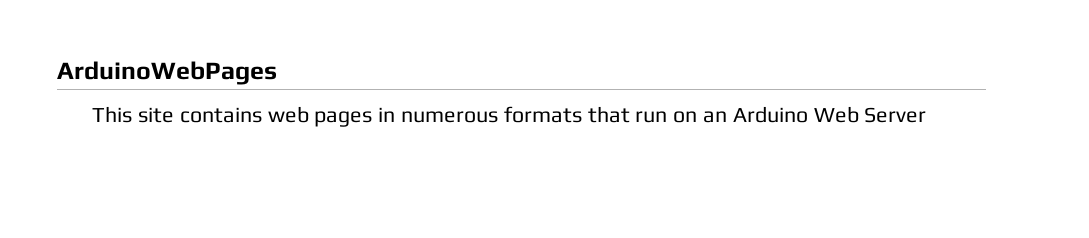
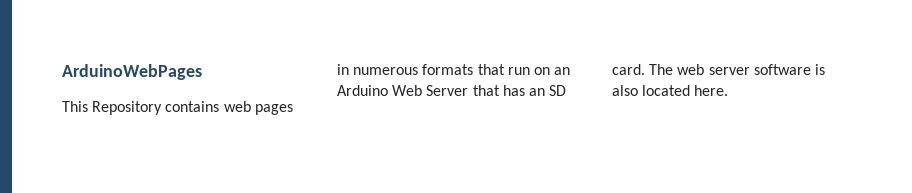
[137,107,174,123] site -> [92,101,163,115] Repository
(927, 115) none -> [472,85,567,96] [612,64,825,75] [612,85,729,96] that has an SD card. The web server software is also located here.

